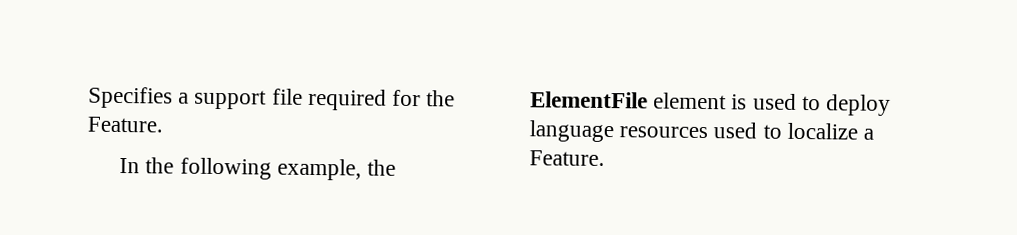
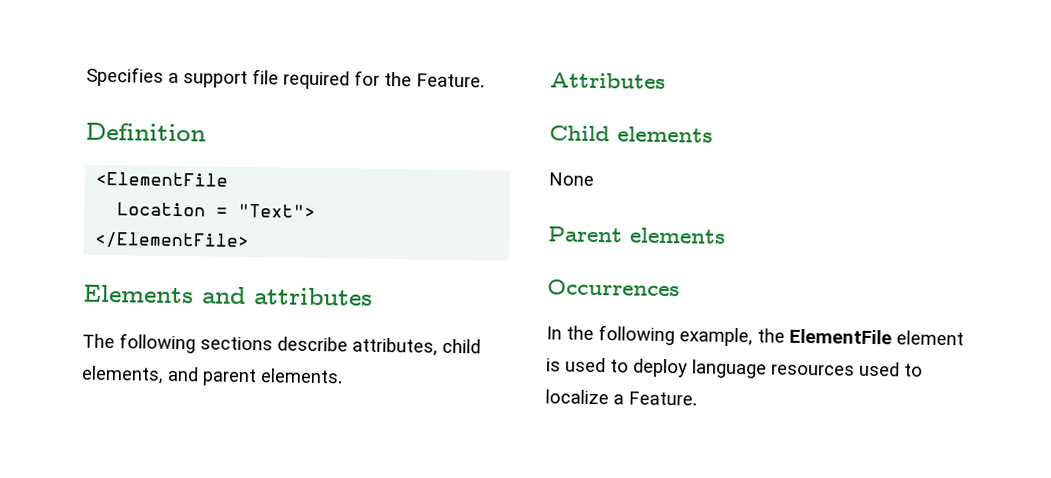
(163, 124) none -> [85,122,206,142] [95,171,229,187] [117,202,317,219] [94,231,251,250] [83,284,373,306] [82,333,481,356] [81,365,343,387] [550,72,666,89] [549,125,713,143] [548,172,594,186] [547,226,726,244] [547,279,680,297] // Definition // <ElementFile // Location = "Text"> // </ElementFile> // Elements and attributes // The following sections describe attributes, child elements, and parent elements. // Attributes // Child elements // None // Parent elements // Occurrences

